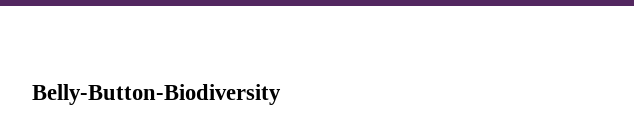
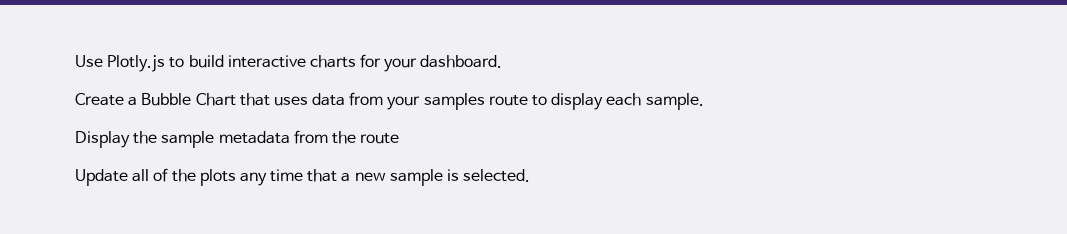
[32,84,281,105] Belly-Button-Biodiversity -> [75,54,503,72] [75,92,704,110] [75,130,400,148] [75,168,531,186] Use Plotly.js to build interactive charts for your dashboard. // Create a Bubble Chart that uses data from your samples route to display each sample. // Display the sample metadata from the route // Update all of the plots any time that a new sample is selected.

